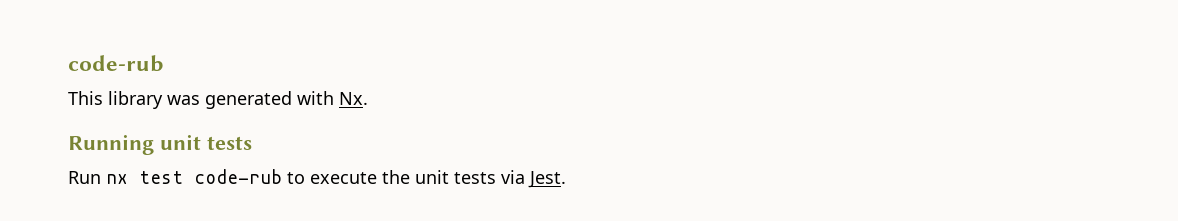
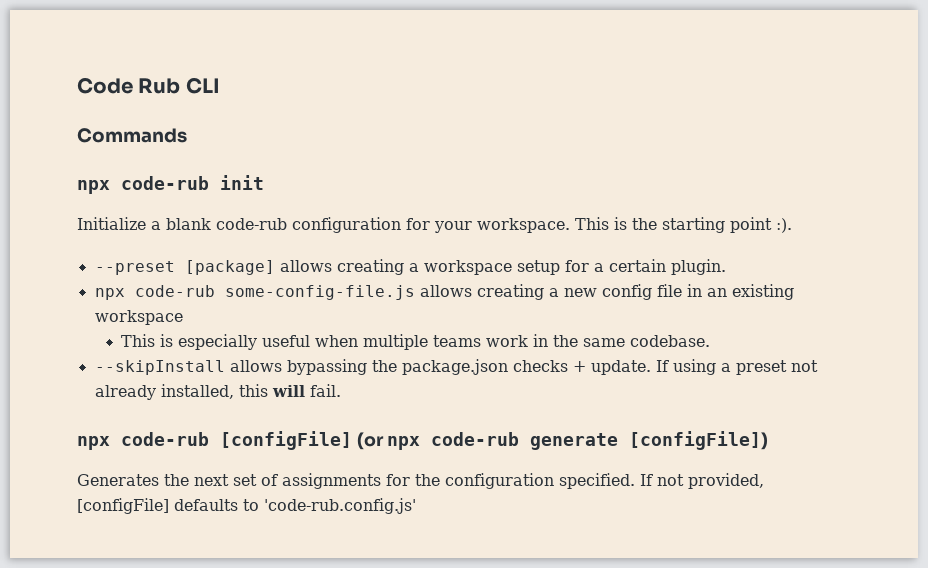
[68,55,163,72] [68,91,368,109] [68,134,252,155] [68,169,566,188] code-rub // This library was generated with Nx. // Running unit tests // Run nx test code-rub to execute the unit tests via Jest. -> [77,77,220,94] [77,128,187,143] [77,175,264,194] [77,217,792,233] [94,259,726,275] [94,284,794,300] [94,310,183,325] [121,334,711,350] [94,359,818,375] [94,384,341,400] [77,431,769,450] [77,473,764,489] [77,498,416,514] Code Rub CLI // Commands // npx code-rub init // Initialize a blank code-rub configuration for your workspace. This is the starting point :). // --preset [package] allows creating a workspace setup for a certain plugin. // npx code-rub some-config-file.js allows creating a new config file in an existing workspace // This is especially useful when multiple teams work in the same codebase. // --skipInstall allows bypassing the package.json checks + update. If using a preset not already installed, this will fail. // npx code-rub [configFile] (or npx code-rub generate [configFile]) // Generates the next set of assignments for the configuration specified. If not provided, [configFile] defaults to 'code-rub.config.js'

